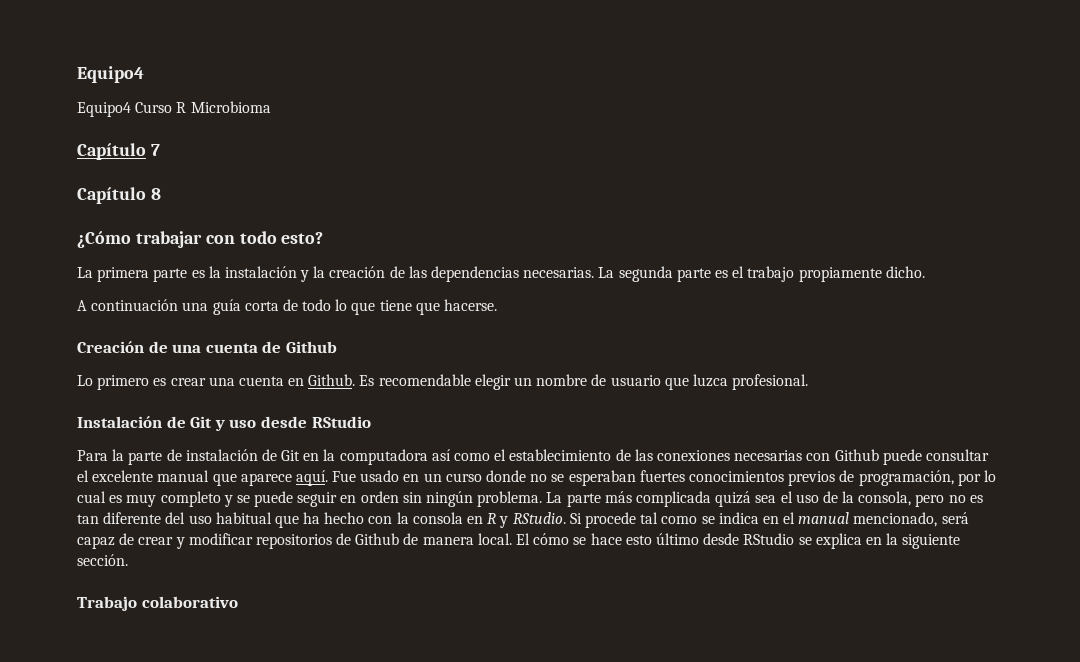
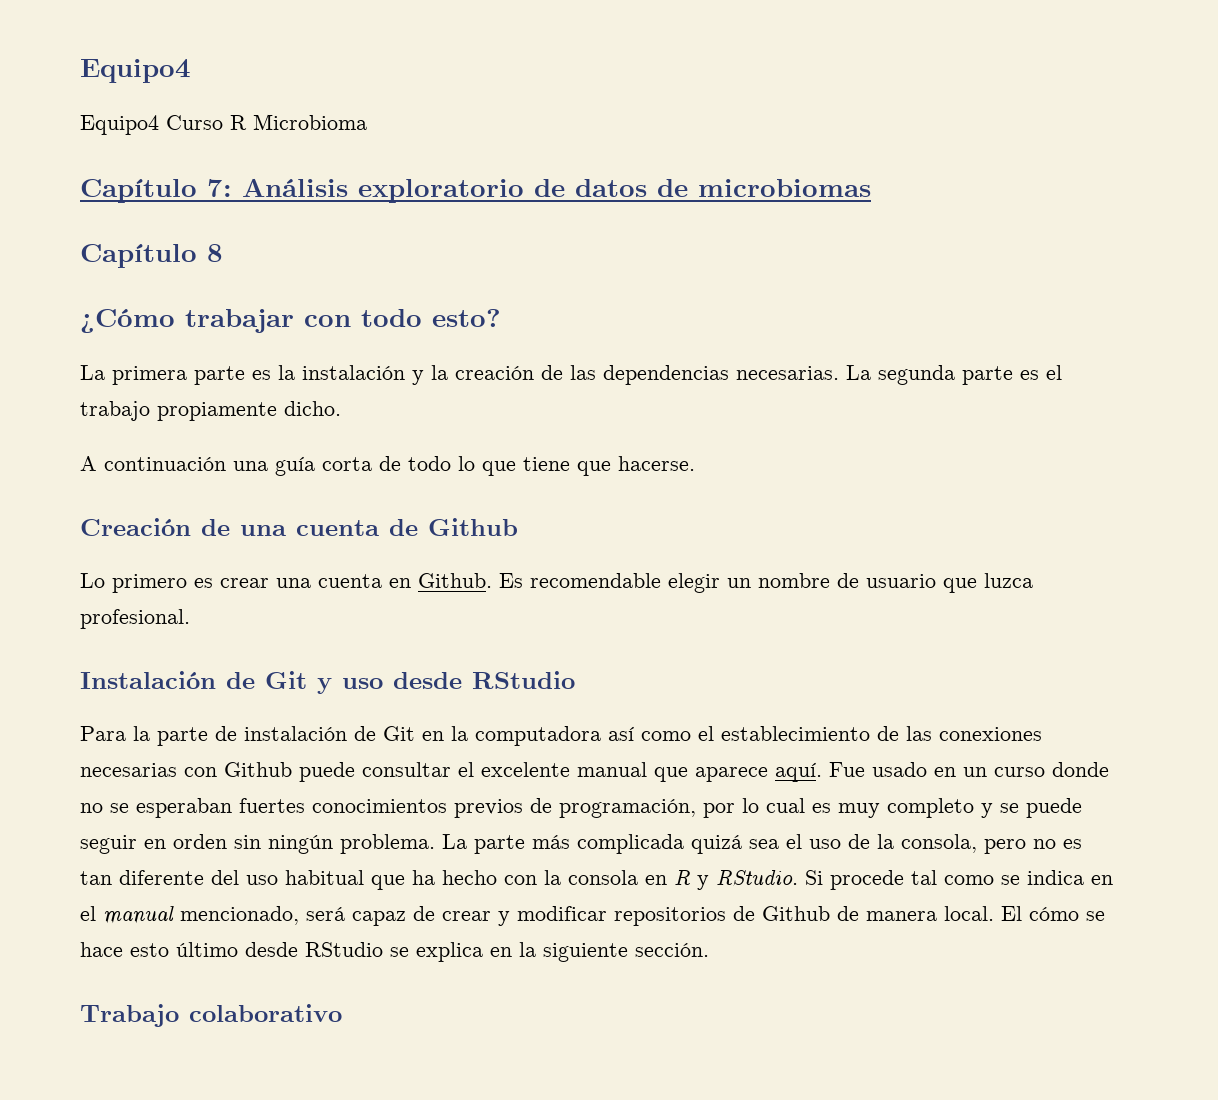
[150,144,160,156] 7 -> [207,178,871,203] 7: Análisis exploratorio de datos de microbiomas

